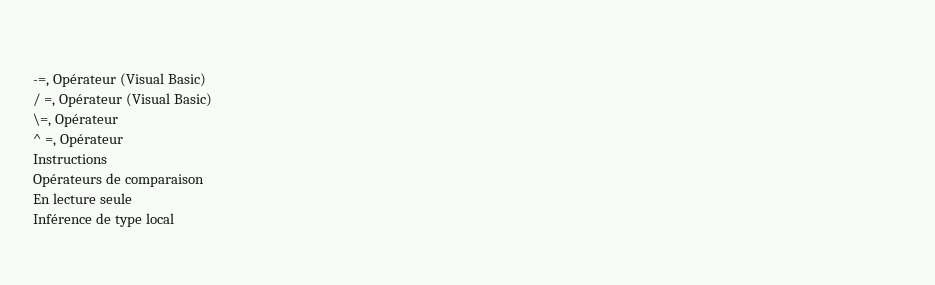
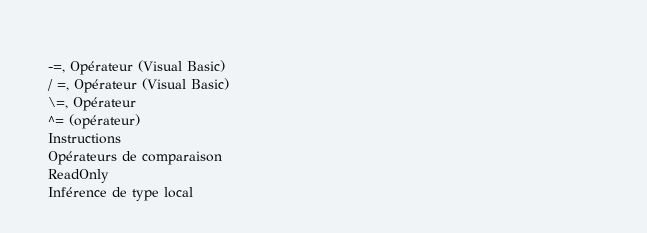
[33,134,123,147] ^ =, Opérateur -> [48,114,140,129] ^= (opérateur)
[33,193,132,204] En lecture seule -> [48,169,109,183] ReadOnly

